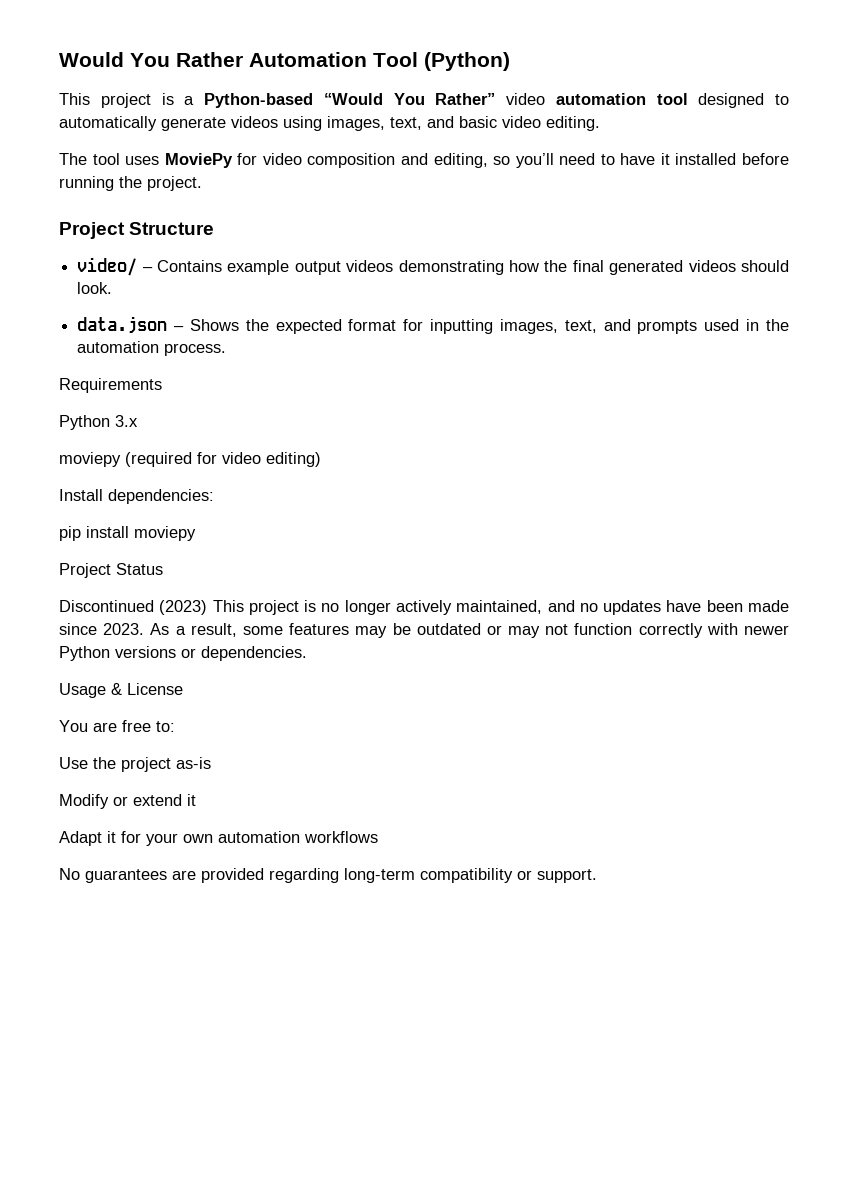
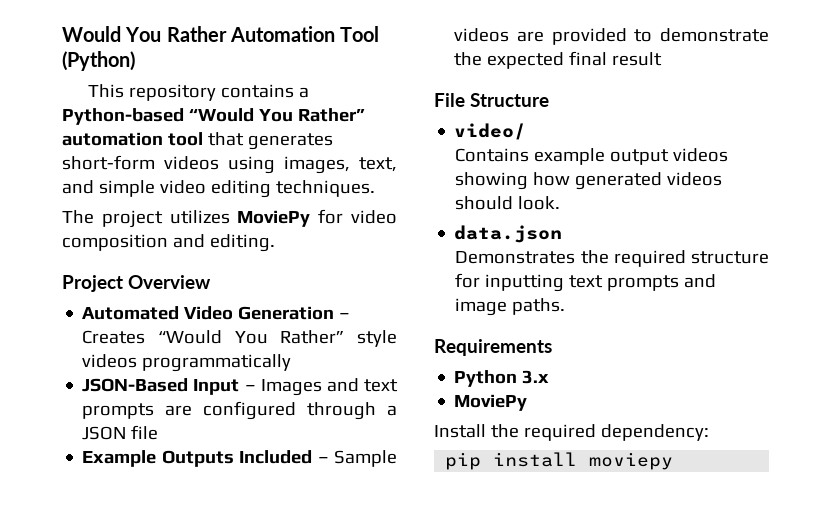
[100,93,174,108] project is -> [128,84,294,101] repository contains
[506,93,545,105] video -> (365, 115) none
[698,93,789,108] [59,116,226,131] designed to automatically generate -> [207,132,333,150] [62,155,155,170] that generates short-form
[459,116,600,131] basic video editing. -> [98,180,375,198] simple video editing techniques.
[92,153,160,165] tool uses -> [101,210,230,228] project utilizes
[433,153,789,168] [59,176,202,191] [59,222,125,239] editing, so you’ll need to have it installed before running the project. // Project -> [209,234,275,252] [62,275,211,292] [82,306,351,320] [82,330,397,347] [82,354,292,372] [82,378,398,396] [82,401,397,420] [82,425,159,440] [82,450,397,467] [454,28,769,45] [454,51,663,69] [434,93,465,107] editing. // Project Overview // Automated Video Generation – Creates “Would You Rather” style videos programmatically // JSON-Based Input – Images and text prompts are configured through a JSON file // Example Outputs Included – Sample videos are provided to demonstrate the expected final result // File
[142,267,153,272] – -> (527, 131) //
[398,260,604,275] demonstrating how the final -> [455,172,571,190] showing how
[173,319,789,334] [77,341,227,356] [59,378,162,393] [59,415,138,430] [59,452,321,467] [59,489,214,504] [59,526,196,541] [59,563,163,578] [59,600,790,615] [59,623,789,638] [59,646,307,661] [59,683,183,698] [59,720,175,732] [59,757,211,772] [59,794,196,809] [59,831,378,846] [59,868,597,883] – Shows the expected format for inputting images, text, and prompts used in the automation process. // Requirements // Python 3.x // moviepy (required for video editing) // Install dependencies: // pip install moviepy // Project Status // Discontinued (2023) This project is no longer actively maintained, and no updates have been made since 2023. As a result, some features may be outdated or may not function correctly with newer Python versions or dependencies. // Usage & License // You are free to: // Use the project as-is // Modify or extend it // Adapt it for your own automation workflows // No guarantees are provided regarding long-term compatibility or support. -> [455,250,769,267] [455,273,717,292] [455,298,566,316] [434,339,552,356] [454,370,550,387] [454,394,528,411] [434,424,709,441] [445,452,674,470] // Demonstrates the required structure for inputting text prompts and image paths. // Requirements // Python 3.x // MoviePy // Install the required dependency: // pip install moviepy

